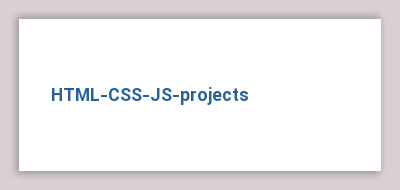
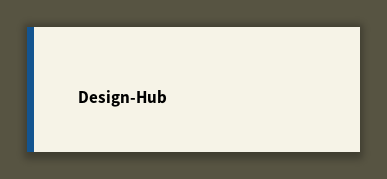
[51,87,249,105] HTML-CSS-JS-projects -> [78,90,167,107] Design-Hub

